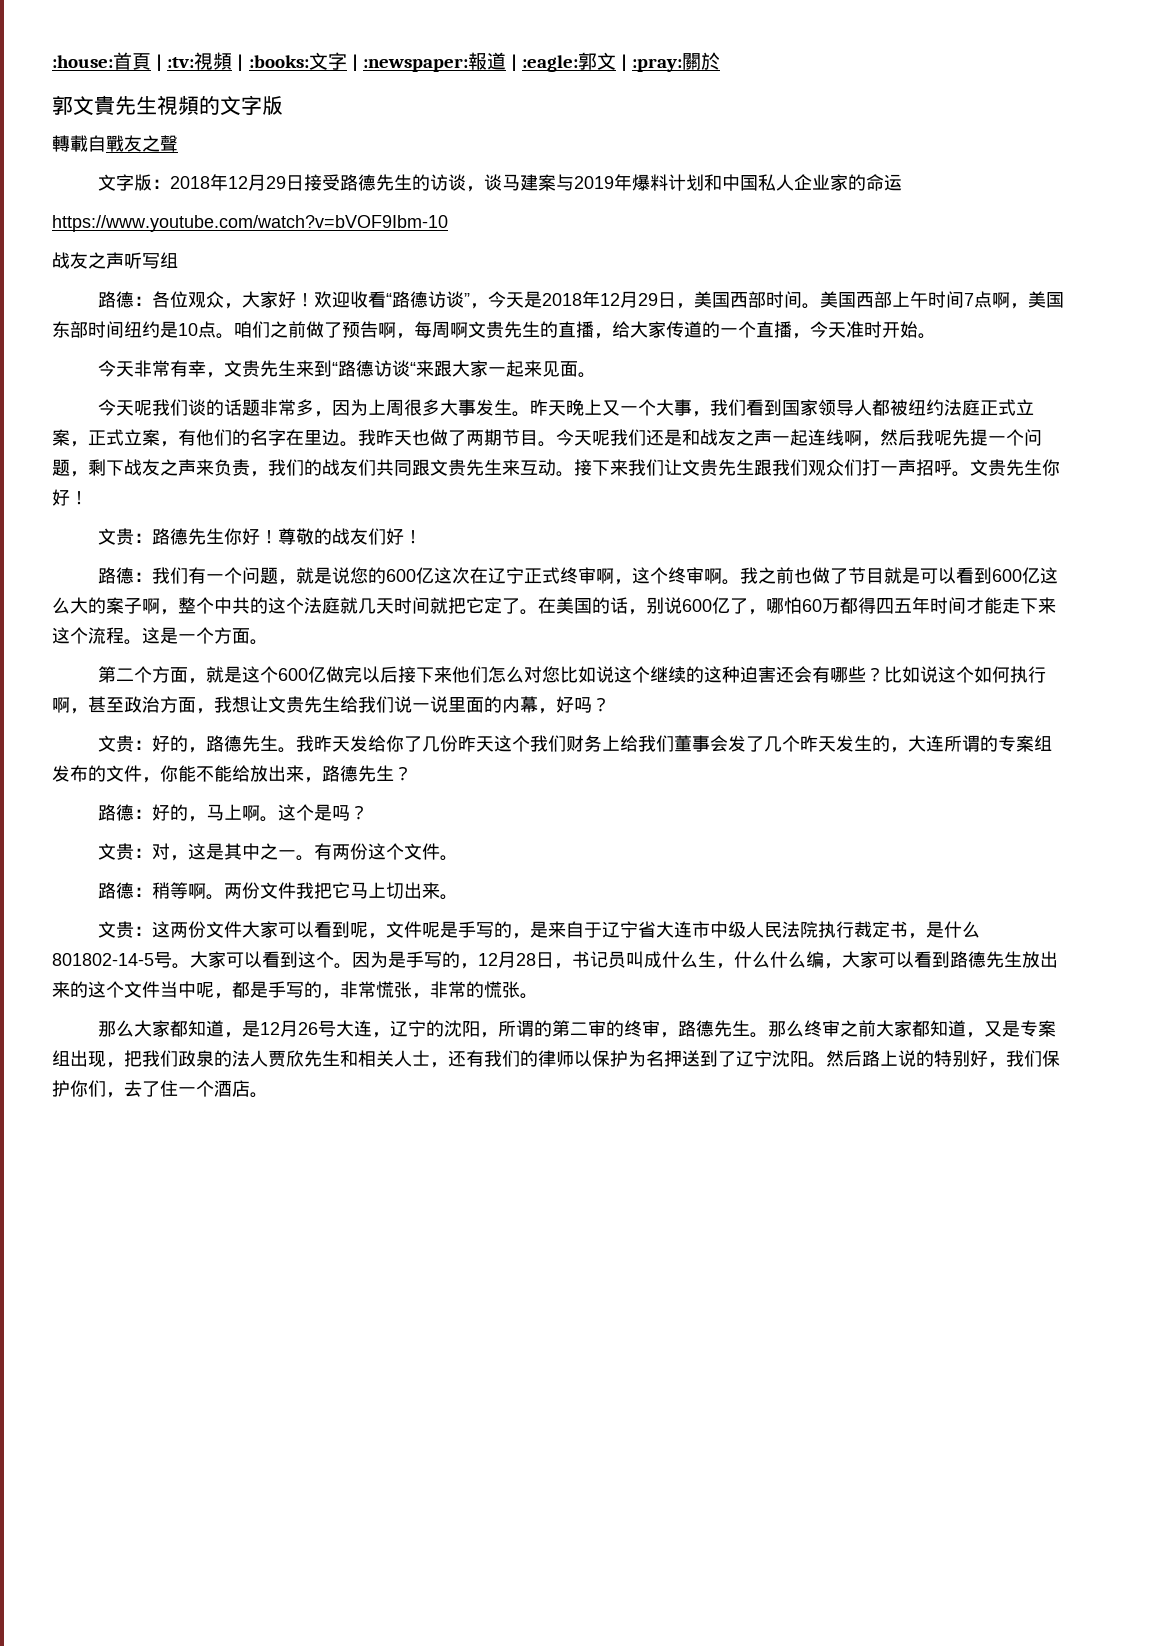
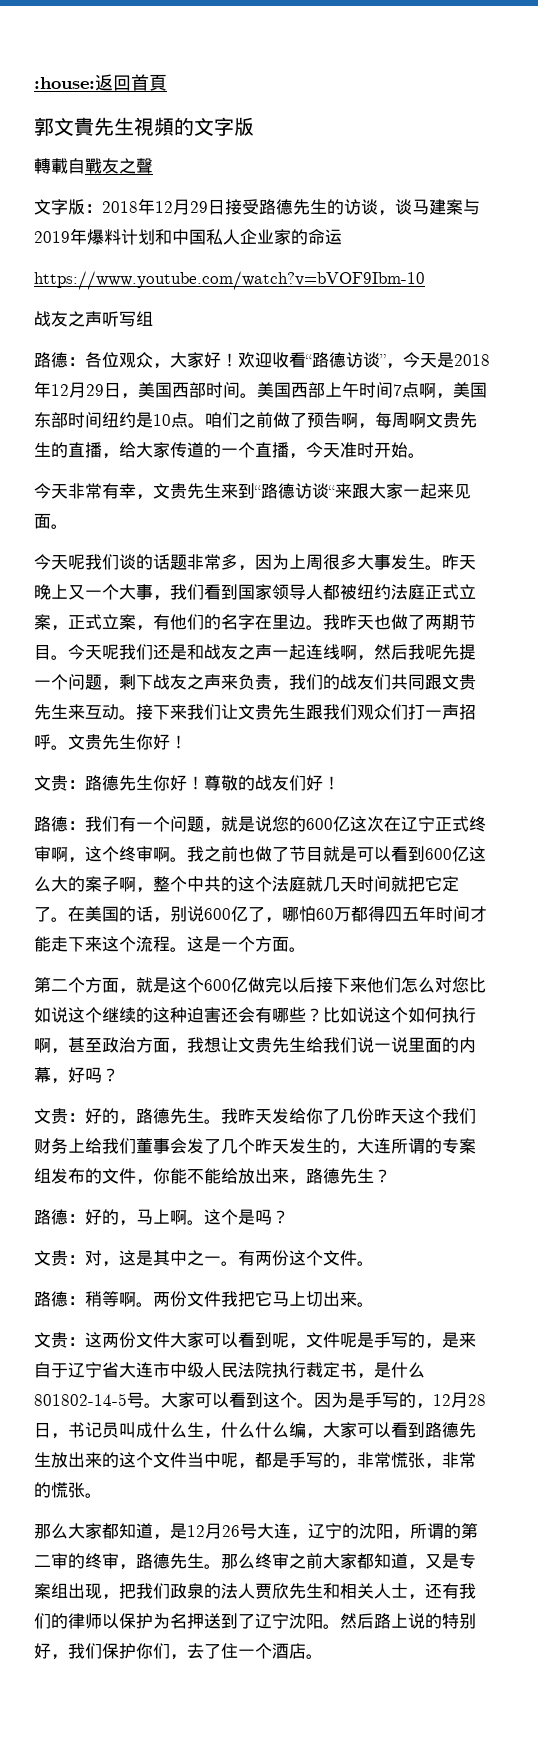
(113, 61) none -> [95,74,131,91] 返回
[156,52,721,72] | :tv:視頻 | :books:文字 | :newspaper:報道 | :eagle:郭文 | :pray:關於 -> (167, 82) none

